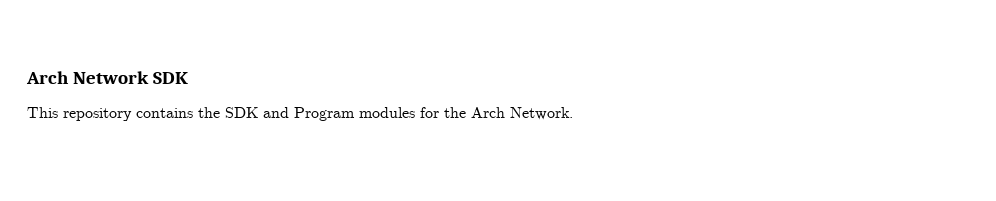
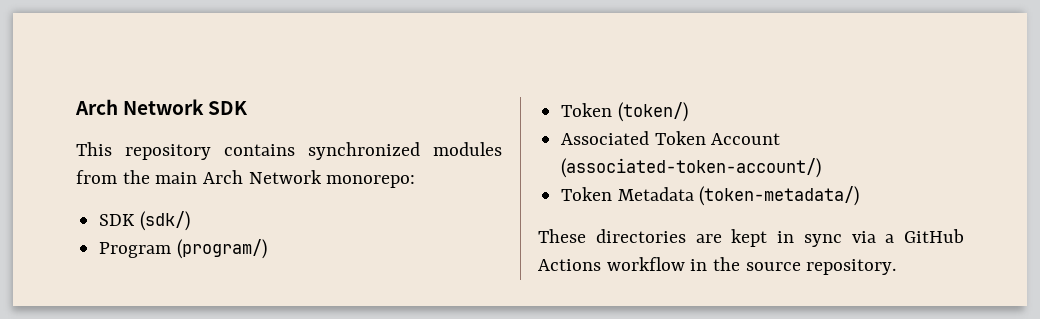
[198,107,573,121] the SDK and Program modules for the Arch Network. -> [308,142,502,160] [76,170,416,188] [99,211,190,231] [99,239,267,259] [561,102,688,122] [561,131,781,145] [561,158,822,178] [561,186,860,206] [538,229,964,247] [538,257,897,275] synchronized modules from the main Arch Network monorepo: // SDK (sdk/) // Program (program/) // Token (token/) // Associated Token Account (associated-token-account/) // Token Metadata (token-metadata/) // These directories are kept in sync via a GitHub Actions workflow in the source repository.

